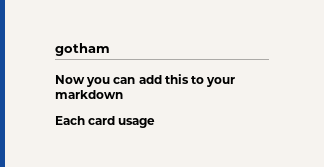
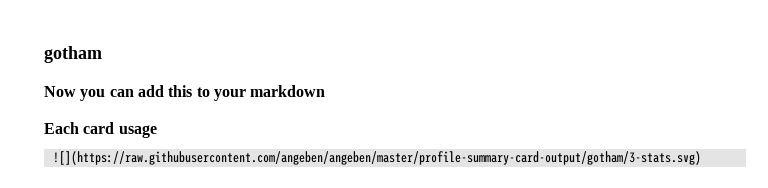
(156, 123) none -> [52,151,701,165] // ![](https://raw.githubusercontent.com/angeben/angeben/master/profile-summary-card-output/gotham/3-stats.svg)

